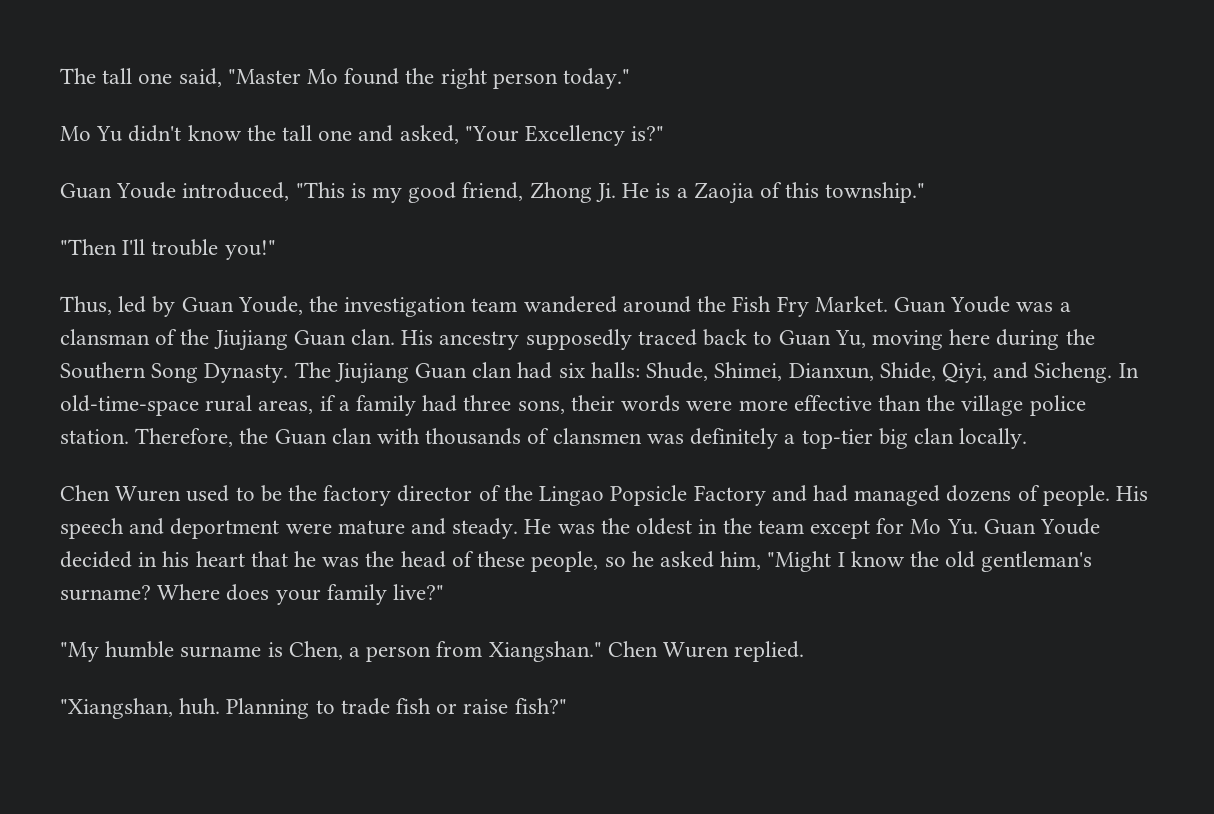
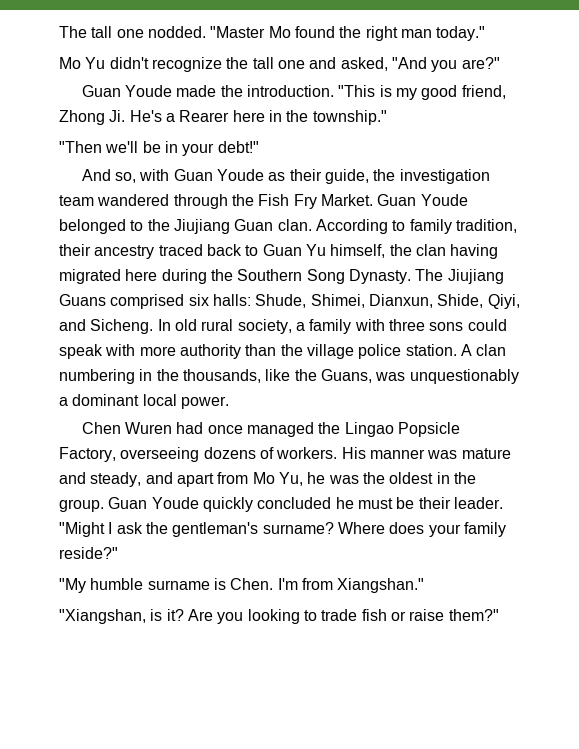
[178,68,222,87] said, -> [147,26,206,38] nodded.
[492,73,558,89] person -> [400,29,432,38] man
[187,125,242,141] know -> [151,57,222,72] recognize
[464,125,665,146] [60,182,290,201] "Your Excellency is?" // Guan Youde introduced, -> [391,57,500,72] [81,85,334,97] "And you are?" // Guan Youde made the introduction.
[622,182,926,204] [60,239,276,260] [60,296,303,317] He is a Zaojia of this township." // "Then I'll trouble you!" // Thus, led by Guan Youde, -> [129,110,387,125] [59,141,259,156] [81,169,369,184] He's a Rearer here in the township." // "Then we'll be in your debt!" // And so, with Guan Youde as their guide,
[622,296,691,313] around -> [173,194,228,209] through
[1016,302,1071,312] [60,329,943,351] was a clansman of the Jiujiang Guan clan. His ancestry supposedly traced back to Guan Yu, moving -> [59,219,517,234] [59,244,499,259] [59,269,121,284] belonged to the Jiujiang Guan clan. According to family tradition, their ancestry traced back to Guan Yu himself, the clan having migrated
[415,362,553,379] Guan clan had -> [59,294,185,309] Guans comprised
[60,395,872,416] old-time-space rural areas, if a family had three sons, their words were more effective -> [174,319,507,334] [59,344,241,359] old rural society, a family with three sons could speak with more authority
[135,428,1028,449] [60,485,1148,506] [60,518,552,539] Therefore, the Guan clan with thousands of clansmen was definitely a top-tier big clan locally. // Chen Wuren used to be the factory director of the Lingao Popsicle Factory and had managed dozens of people. His speech and deportment were mature and steady. He -> [460,344,507,356] [59,369,519,384] [59,394,229,409] [81,422,460,437] [59,447,511,462] [59,472,326,487] A clan numbering in the thousands, like the Guans, was unquestionably a dominant local power. // Chen Wuren had once managed the Lingao Popsicle Factory, overseeing dozens of workers. His manner was mature and steady, and apart from Mo Yu, he
[757,518,1100,539] [60,551,976,572] team except for Mo Yu. Guan Youde decided in his heart that he was the head of these people, so he asked him, "Might I know the old -> [59,497,503,512] [59,522,168,537] group. Guan Youde quickly concluded he must be their leader. "Might I ask the
[393,584,445,600] live?" -> [59,547,118,559] reside?"
[288,641,432,662] Chen, a person -> [230,578,298,590] Chen. I'm
[607,641,805,662] [60,698,310,719] Chen Wuren replied. // "Xiangshan, huh. Planning -> [59,609,300,624] // "Xiangshan, is it? Are you looking
[514,698,567,714] fish?" -> [448,609,499,621] them?"

